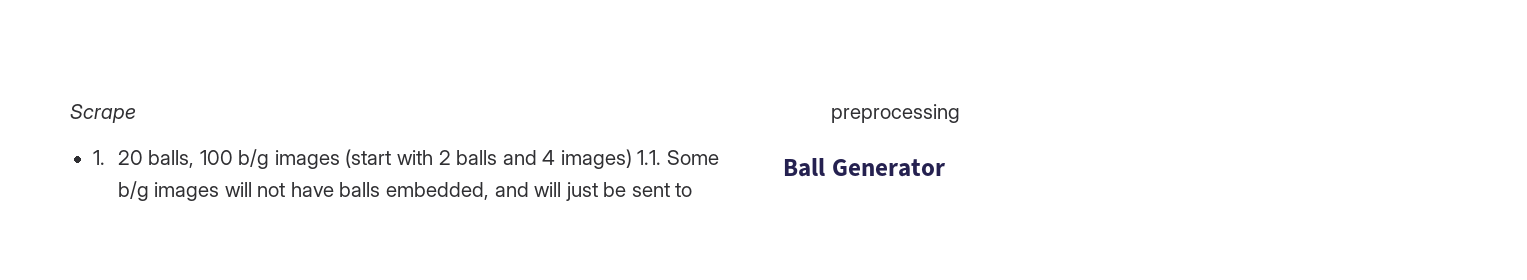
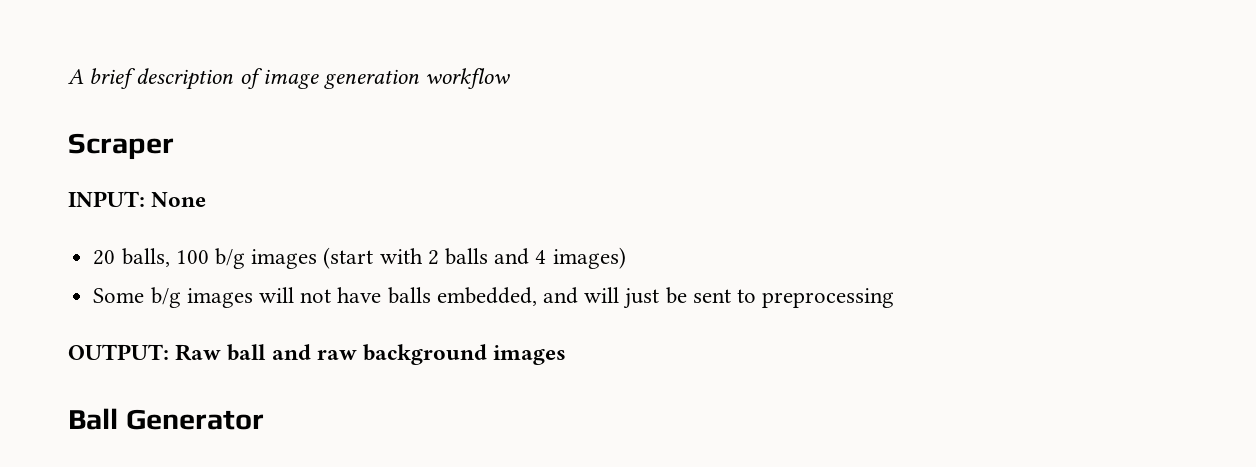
[70,104,136,123] [92,150,105,165] Scrape // 1. -> [68,68,511,90] [68,133,174,160] [68,191,207,207] A brief description of image generation workflow // Scraper // INPUT: None //
[637,150,662,165] 1.1. -> (626, 258) //
(960, 113) none -> [68,344,567,365] // OUTPUT: Raw ball and raw background images

